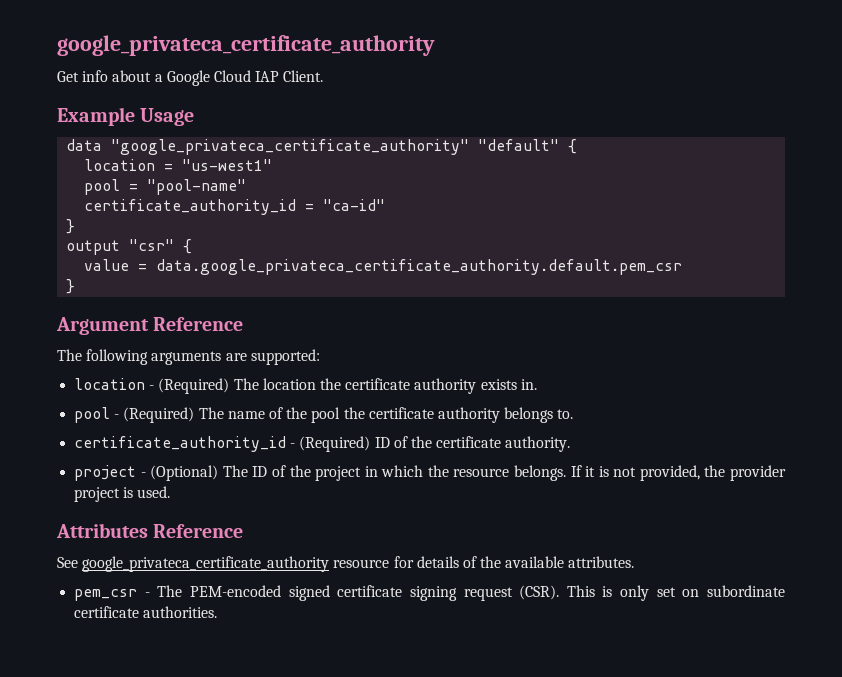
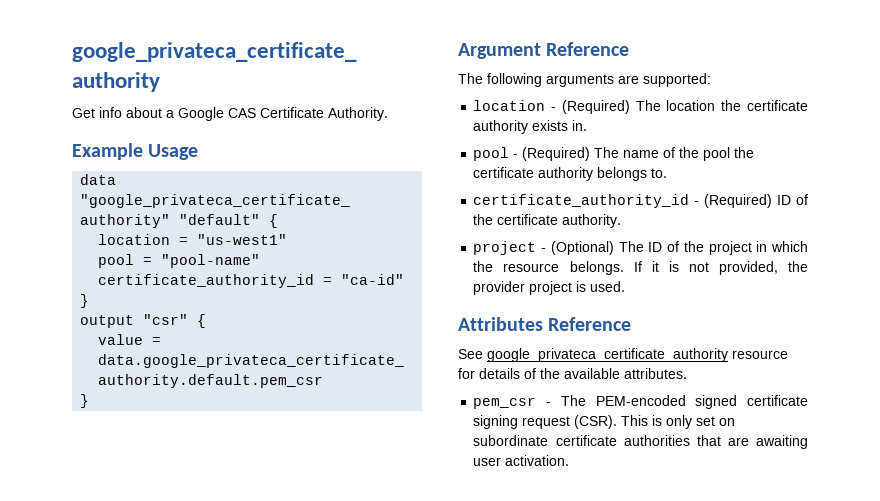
[213,70,324,82] Cloud IAP Client. -> [228,107,388,121] CAS Certificate Authority.
[143,606,218,618] authorities. -> [623,435,808,449] [473,455,570,466] authorities that are awaiting user activation.

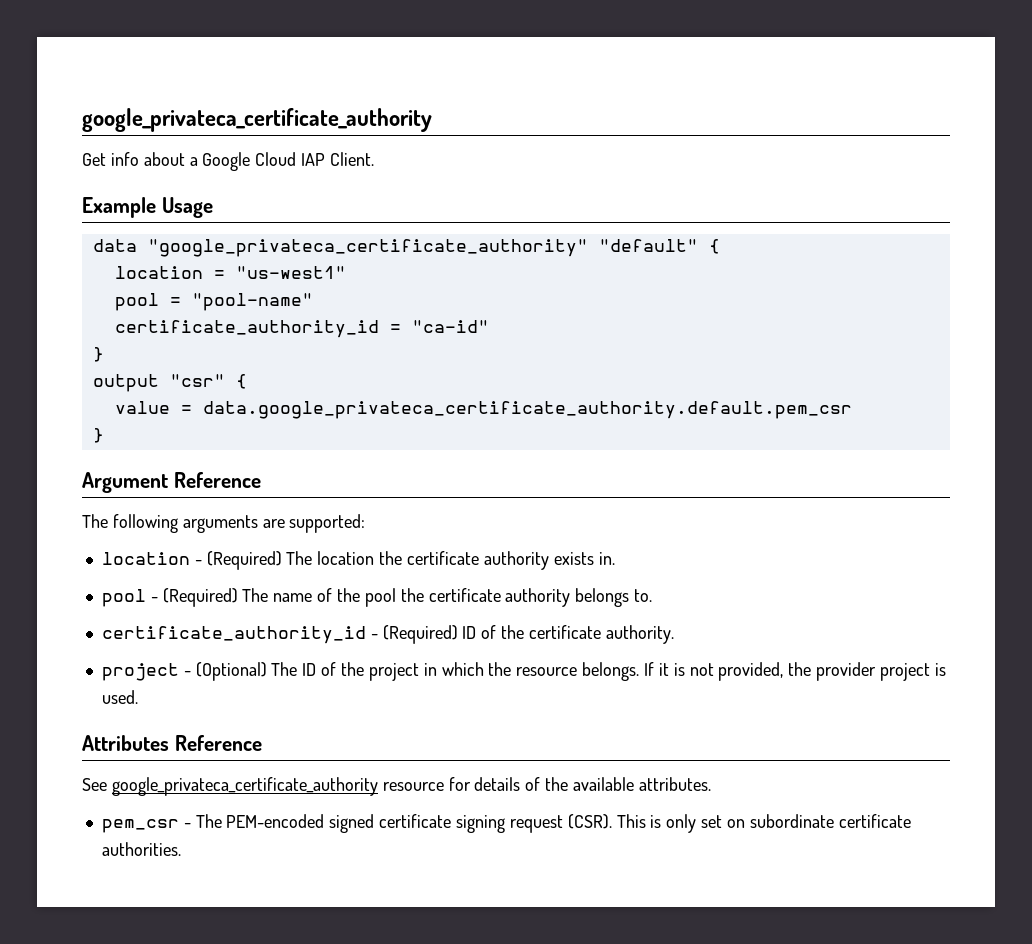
[228,107,388,121] CAS Certificate Authority. -> [255,152,375,166] Cloud IAP Client.
[623,435,808,449] [473,455,570,466] authorities that are awaiting user activation. -> [101,842,181,856] authorities.

